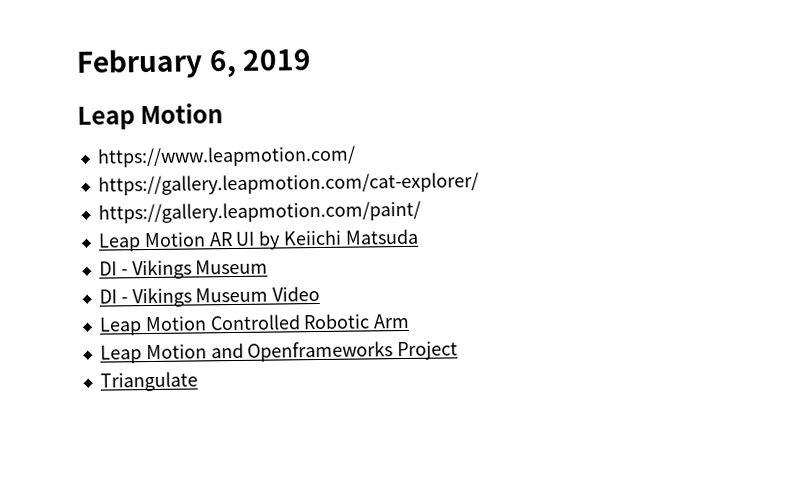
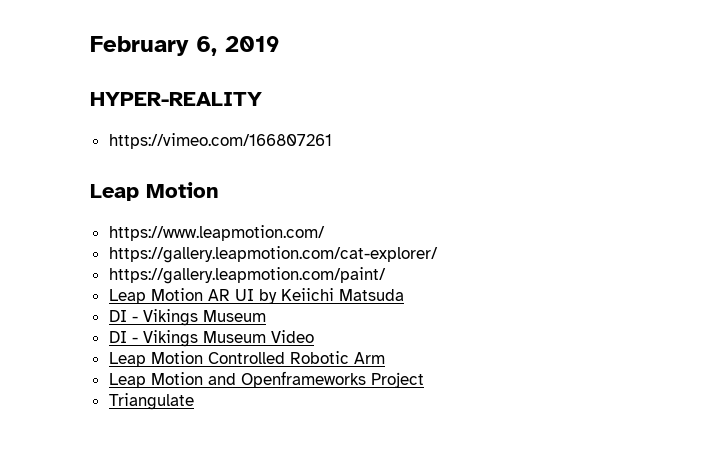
(312, 60) none -> [90,92,262,106] [108,133,332,149] // HYPER-REALITY // https://vimeo.com/166807261

